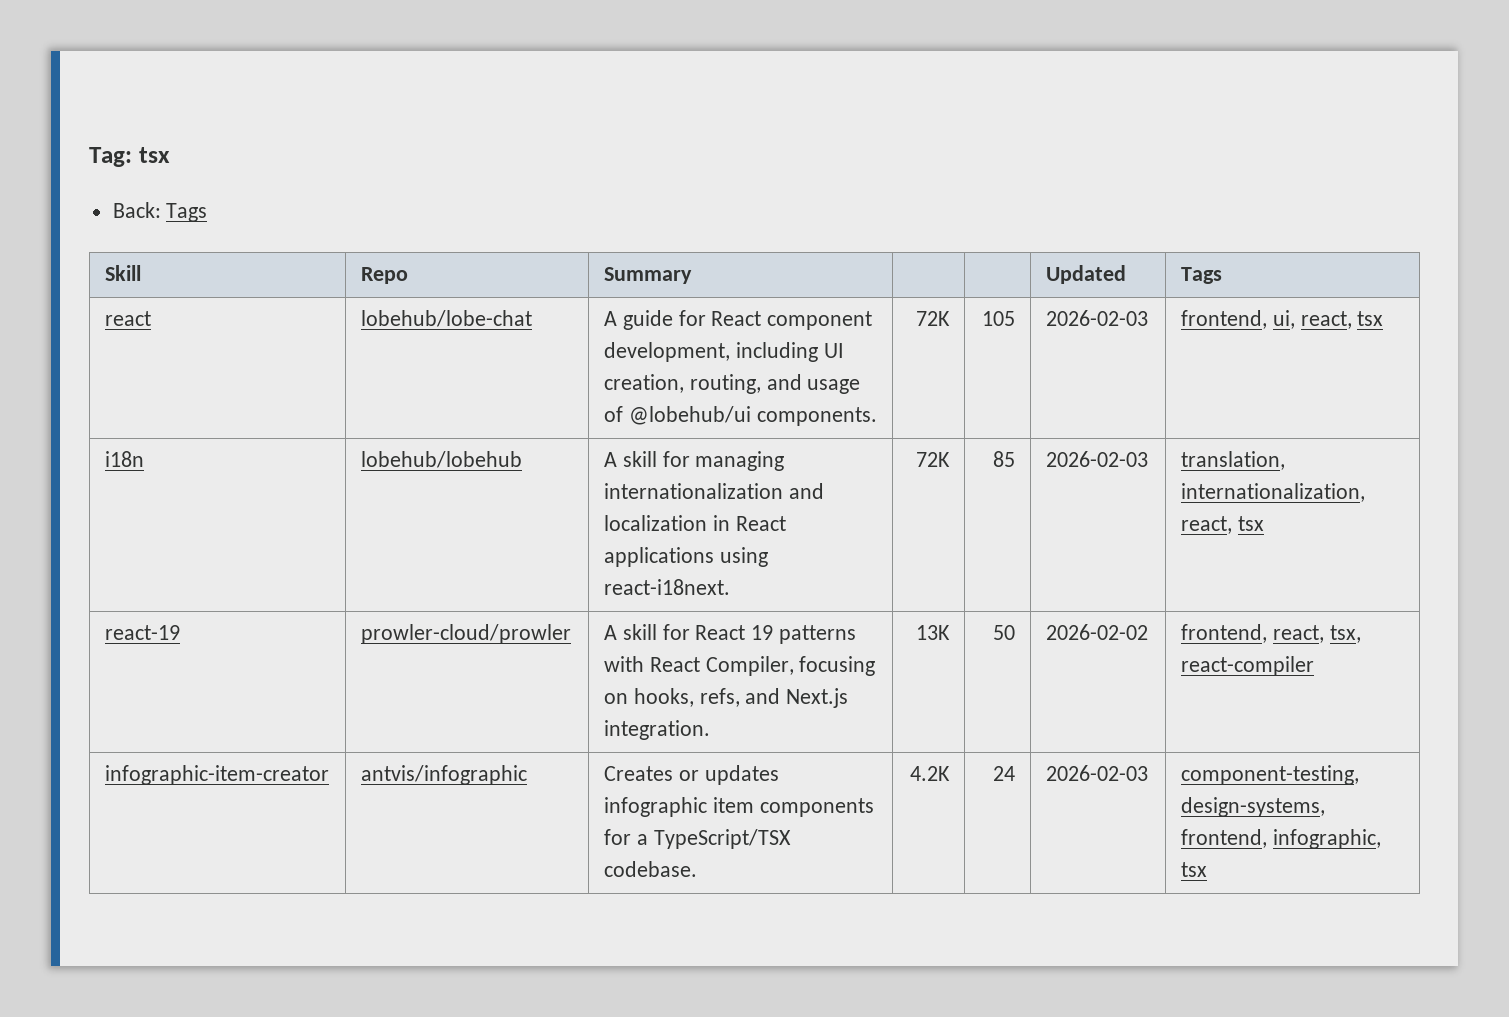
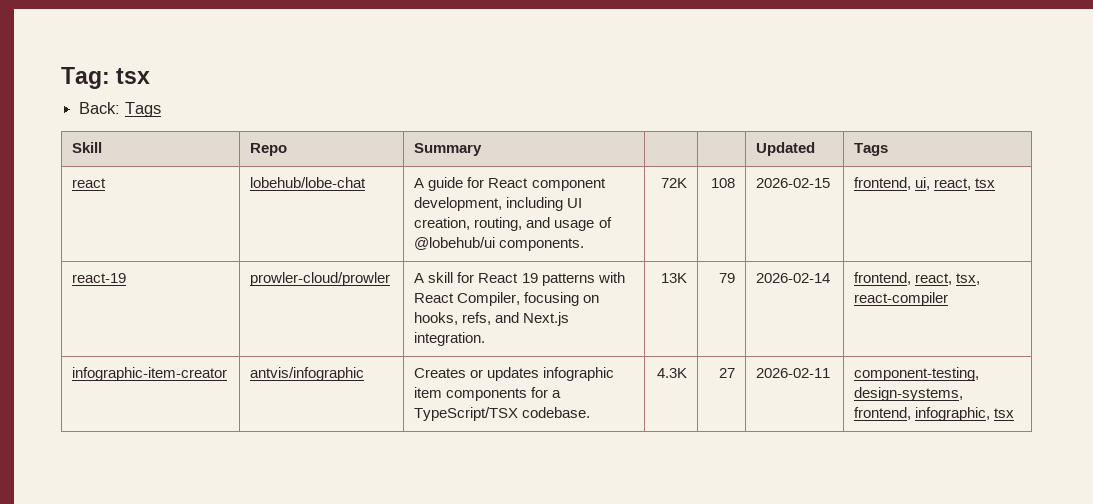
[982,311,1016,326] [1045,310,1148,326] 105 | 2026-02-03 -> [710,178,735,188] [756,178,831,188] 108 | 2026-02-15
[104,451,144,467] [360,451,522,468] [603,451,785,471] [603,483,824,499] [603,515,786,531] [603,547,768,567] [603,579,730,595] [916,452,951,467] [993,451,1016,467] [1045,451,1148,467] [1180,451,1285,470] [1180,483,1365,502] [1180,516,1264,534] // i18n | lobehub/lobehub | A skill for managing internationalization and localization in React applications using react-i18next. | 72K | 85 | 2026-02-03 | translation, internationalization, react, tsx -> (996, 183) none
[993,625,1016,640] [1045,624,1148,640] 50 | 2026-02-02 -> [718,273,735,283] [756,273,831,283] 79 | 2026-02-14
[910,766,951,781] [993,766,1016,781] [1045,765,1148,781] 4.2K | 24 | 2026-02-03 -> [656,368,687,378] [718,368,735,378] [756,368,831,378] 4.3K | 27 | 2026-02-11

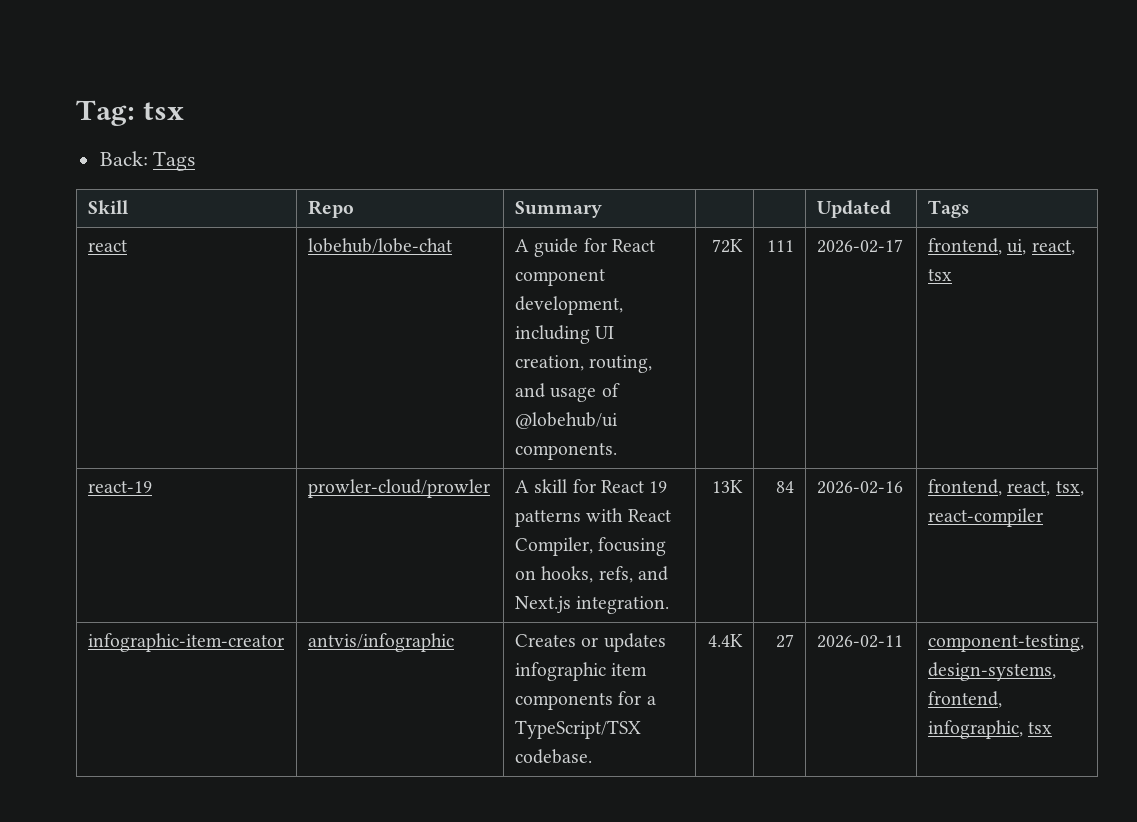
[710,178,735,188] [756,178,831,188] 108 | 2026-02-15 -> [767,240,795,252] [816,239,903,253] 111 | 2026-02-17
[718,273,735,283] [756,273,831,283] 79 | 2026-02-14 -> [776,481,795,493] [816,481,903,494] 84 | 2026-02-16
[656,368,687,378] 4.3K -> [708,634,744,647] 4.4K

